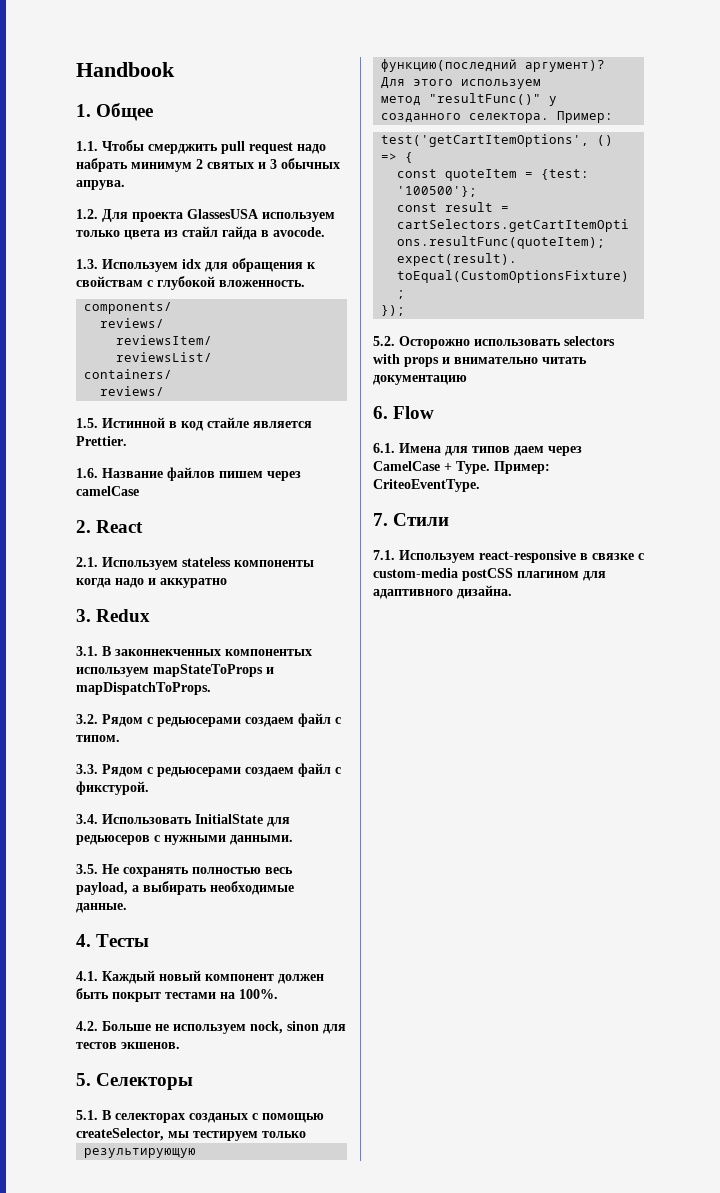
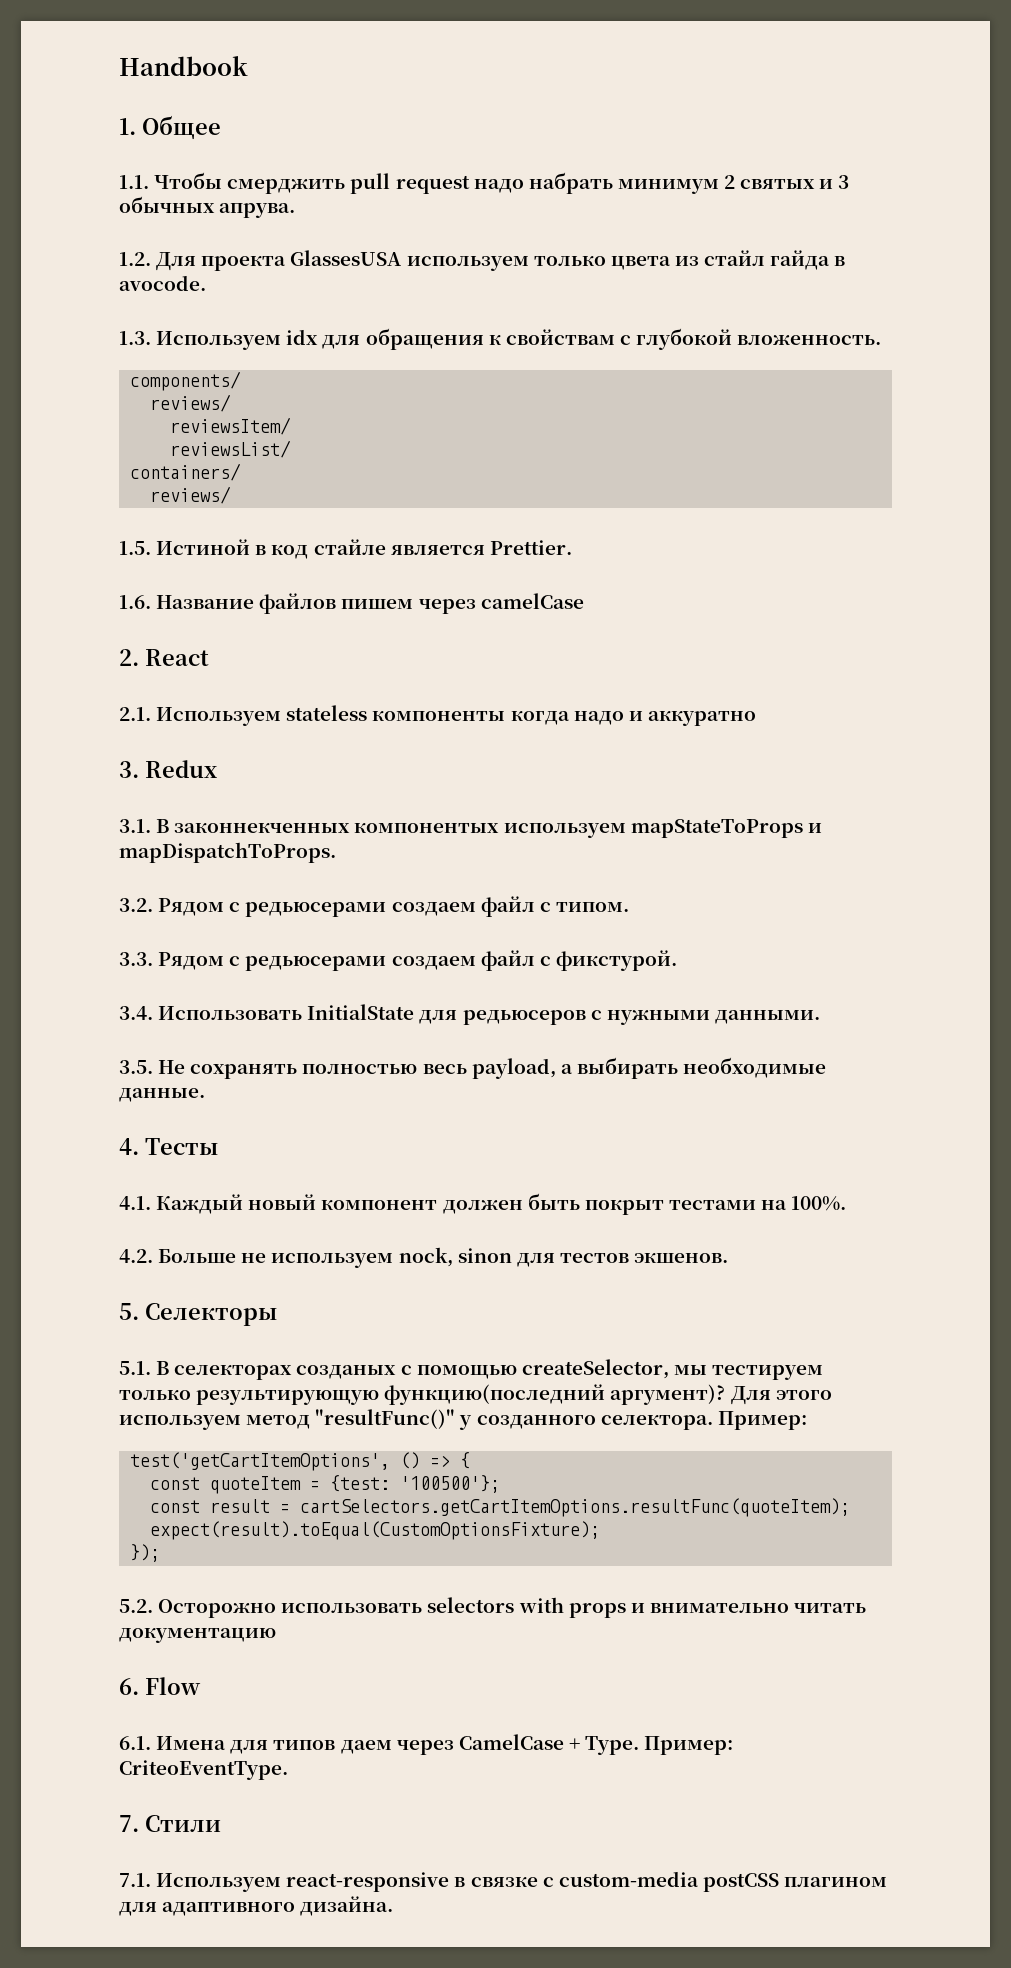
[102,417,165,428] Истинной -> [156,539,251,555] Истиной
(306, 1134) // -> (191, 1395) none
(542, 84) // -> (241, 1422) none

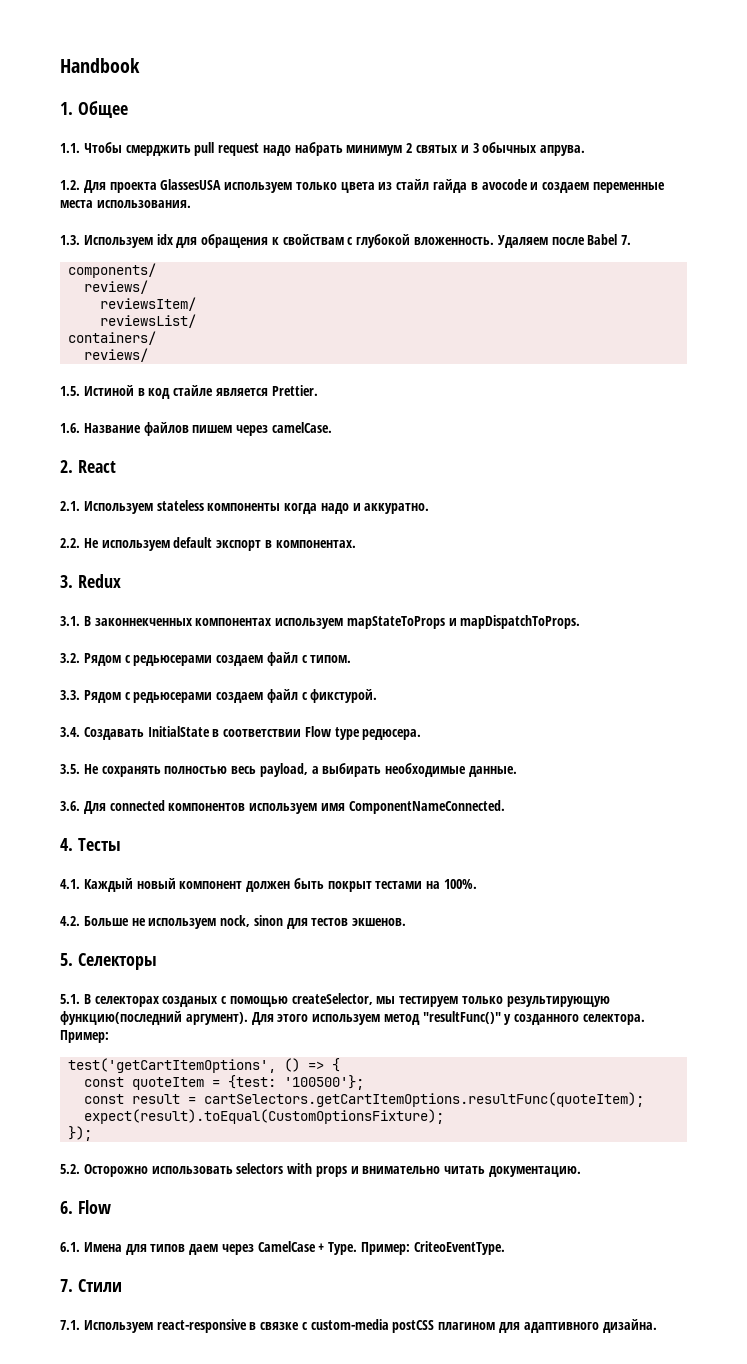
[119,275,206,291] avocode. -> [481,179,665,193] [60,200,191,208] avocode и создаем переменные места использования.
(882, 340) none -> [497,234,632,248] Удаляем после Babel 7.
[480,593,584,609] camelCase -> [271,422,332,433] camelCase.
[647,711,756,726] аккуратно -> [364,503,430,514] [60,537,356,551] аккуратно. // 2.2. Не используем default экспорт в компонентах.
[354,823,500,833] компонентых -> [195,618,272,626] компонентах
[158,1004,820,1025] Использовать InitialState для редьюсеров с нужными данными. -> [83,726,422,740] Создавать InitialState в соответствии Flow type редюсера.
(205, 1095) none -> [60,800,505,814] // 3.6. Для connected компонентов используем имя ComponentNameConnected.
[610,1384,726,1405] аргумент)? -> [185,1012,248,1025] аргумент).
[119,1628,276,1643] документацию -> [489,1166,582,1177] документацию.

